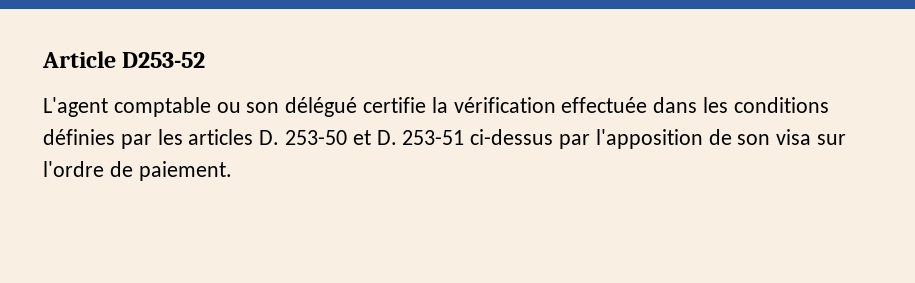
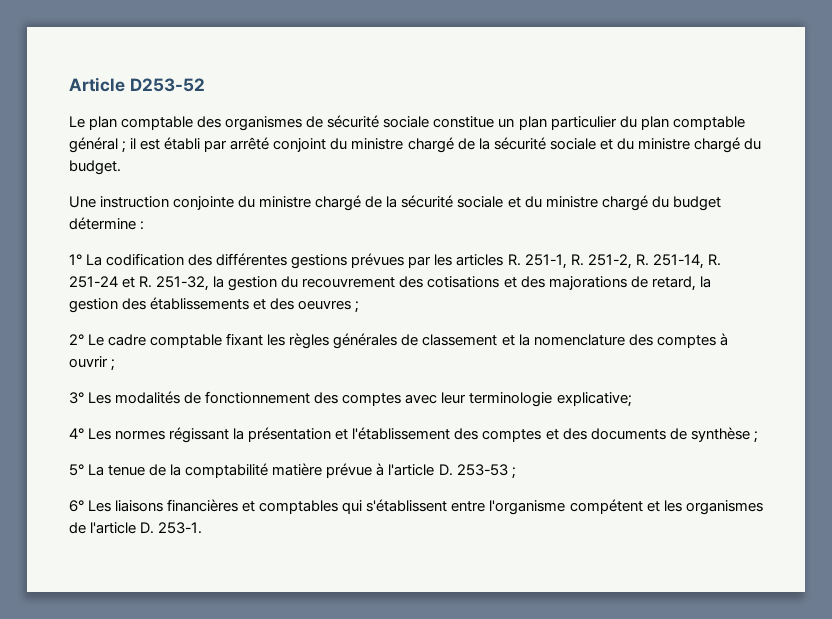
[43,97,829,117] [43,129,847,149] [43,161,232,181] L'agent comptable ou son délégué certifie la vérification effectuée dans les conditions définies par les articles D. 253-50 et D. 253-51 ci-dessus par l'apposition de son visa sur l'ordre de paiement. -> [69,115,745,131] [69,137,761,153] [69,160,121,175] [69,195,721,211] [69,217,145,230] [69,253,721,269] [69,276,711,291] [69,297,360,313] [69,333,728,349] [69,356,116,371] [69,391,632,407] [69,427,758,443] [69,463,516,479] [69,499,763,515] [69,522,203,534] Le plan comptable des organismes de sécurité sociale constitue un plan particulier du plan comptable général ; il est établi par arrêté conjoint du ministre chargé de la sécurité sociale et du ministre chargé du budget. // Une instruction conjointe du ministre chargé de la sécurité sociale et du ministre chargé du budget détermine : // 1° La codification des différentes gestions prévues par les articles R. 251-1, R. 251-2, R. 251-14, R. 251-24 et R. 251-32, la gestion du recouvrement des cotisations et des majorations de retard, la gestion des établissements et des oeuvres ; // 2° Le cadre comptable fixant les règles générales de classement et la nomenclature des comptes à ouvrir ; // 3° Les modalités de fonctionnement des comptes avec leur terminologie explicative; // 4° Les normes régissant la présentation et l'établissement des comptes et des documents de synthèse ; // 5° La tenue de la comptabilité matière prévue à l'article D. 253-53 ; // 6° Les liaisons financières et comptables qui s'établissent entre l'organisme compétent et les organismes de l'article D. 253-1.

